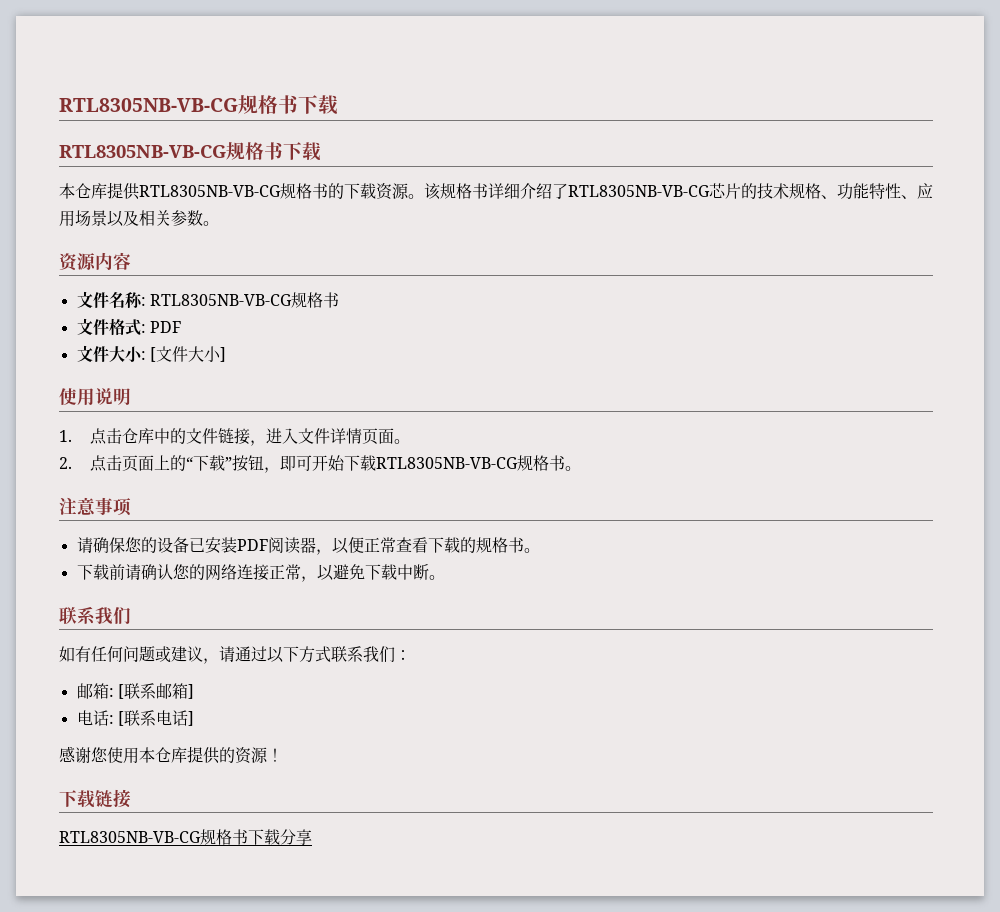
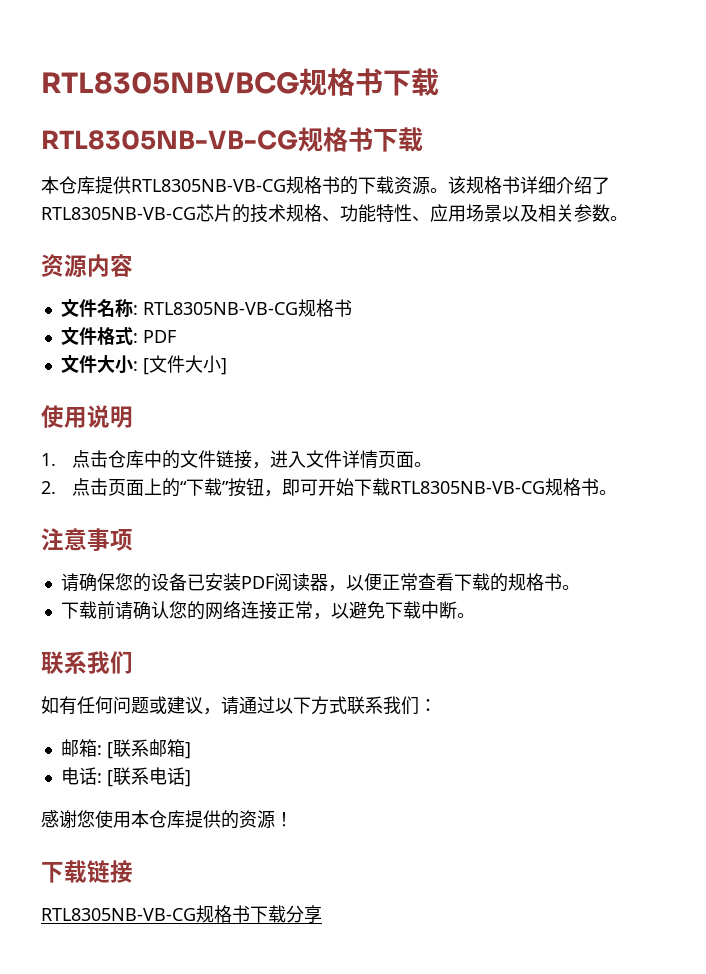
[59,98,238,112] RTL8305NB-VB-CG -> [41,71,299,94] RTL8305NBVBCG

